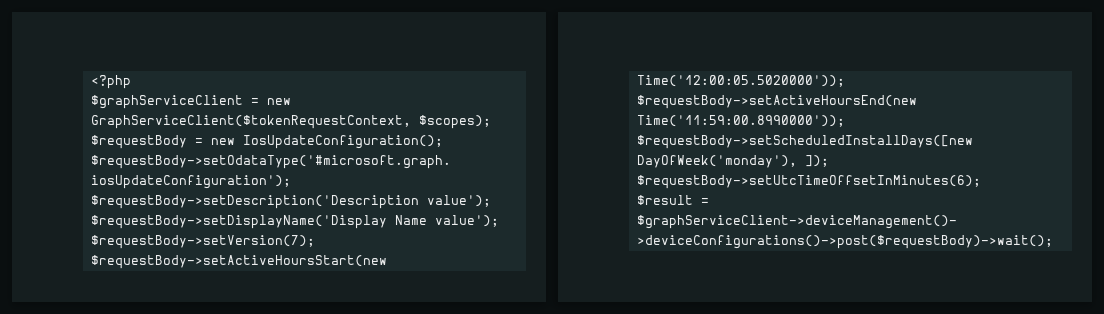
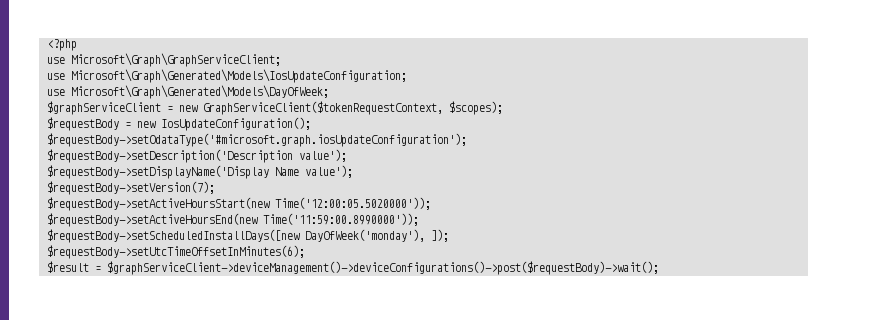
(132, 82) none -> [46,53,281,67] [46,69,407,83] [46,85,329,99] // use Microsoft\Graph\GraphServiceClient; // use Microsoft\Graph\Generated\Models\IosUpdateConfiguration; // use Microsoft\Graph\Generated\Models\DayOfWeek;

